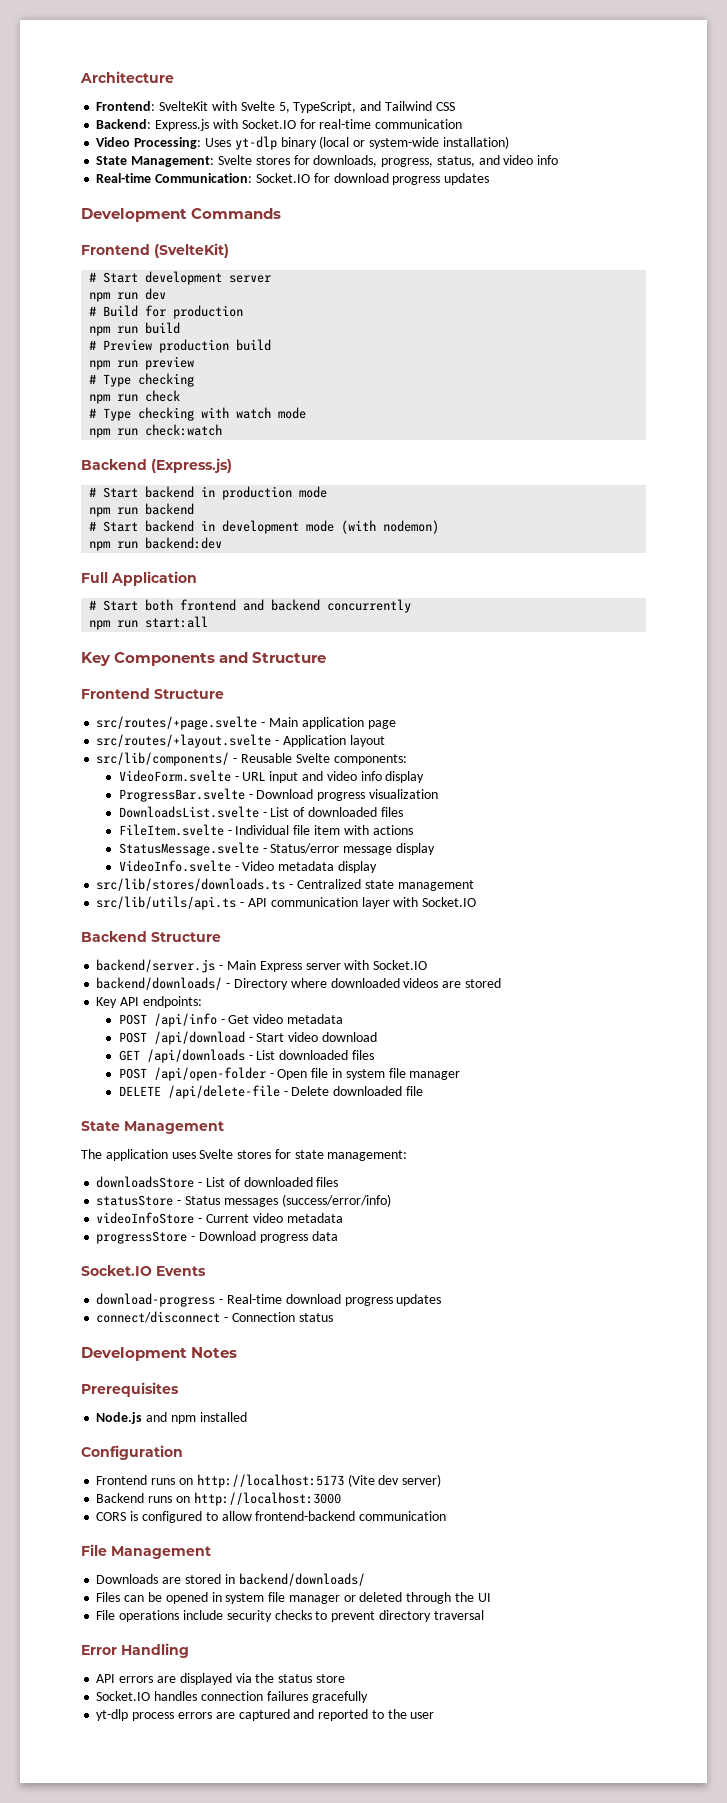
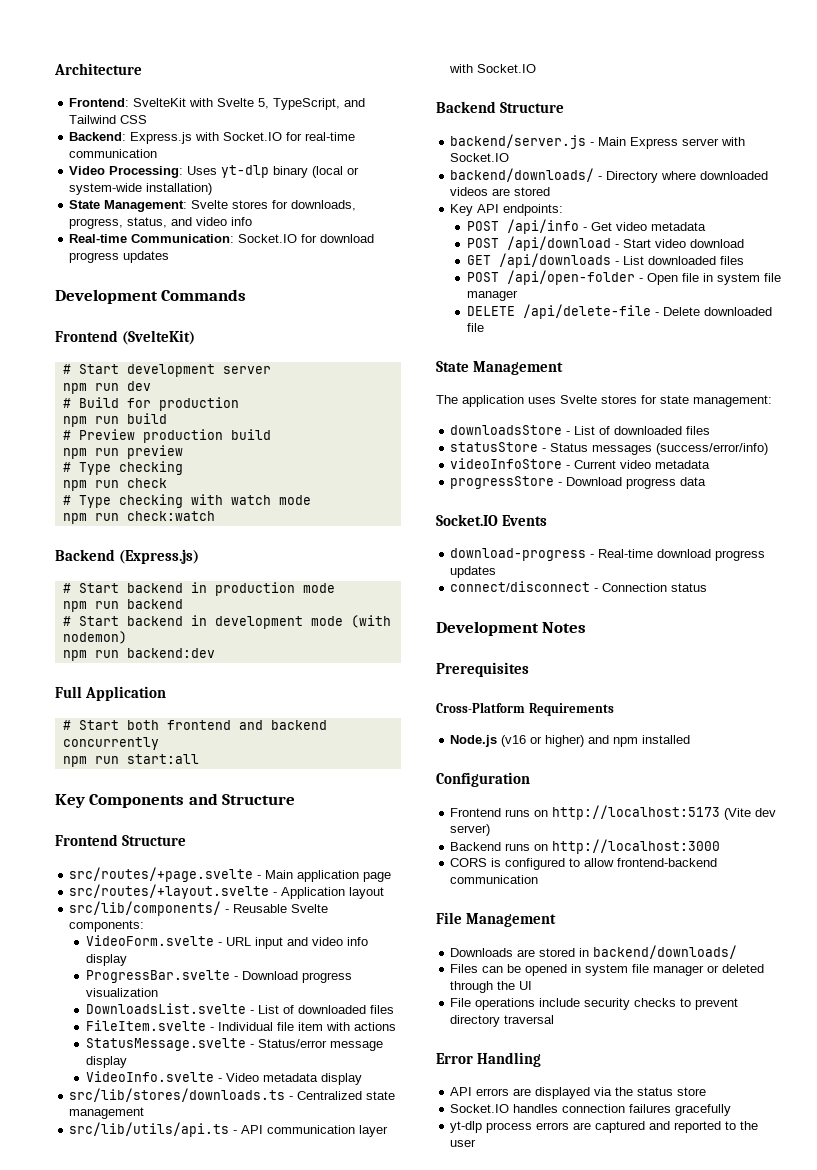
(179, 1389) none -> [436,702,614,716] // Cross-Platform Requirements
(143, 1418) none -> [501,735,585,747] (v16 or higher)

